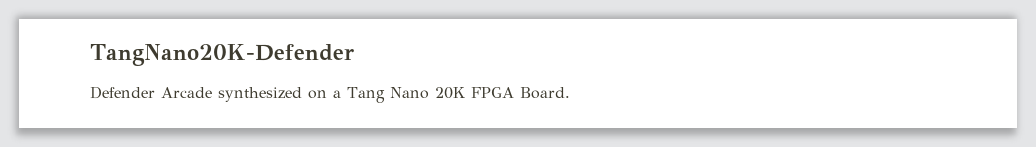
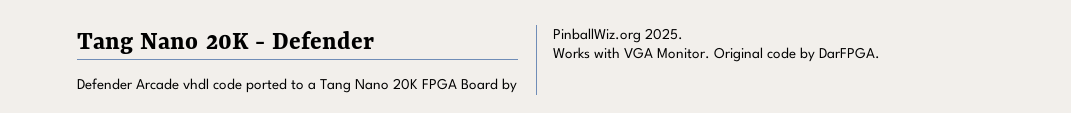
[90,44,354,66] [90,86,327,102] TangNano20K-Defender // Defender Arcade synthesized on -> [77,31,375,54] [77,78,305,93] Tang Nano 20K - Defender // Defender Arcade vhdl code ported to
[519,87,570,99] Board. -> [460,78,517,93] [553,28,684,43] [553,47,881,62] Board by PinballWiz.org 2025. // Works with VGA Monitor. Original code by DarFPGA.

